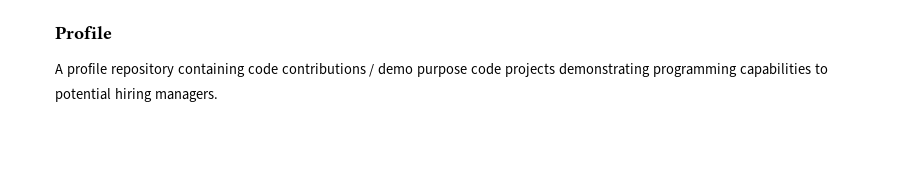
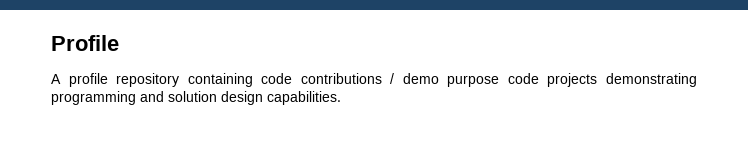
[739,63,828,77] [55,88,218,102] capabilities to potential hiring managers. -> [140,91,341,105] and solution design capabilities.

